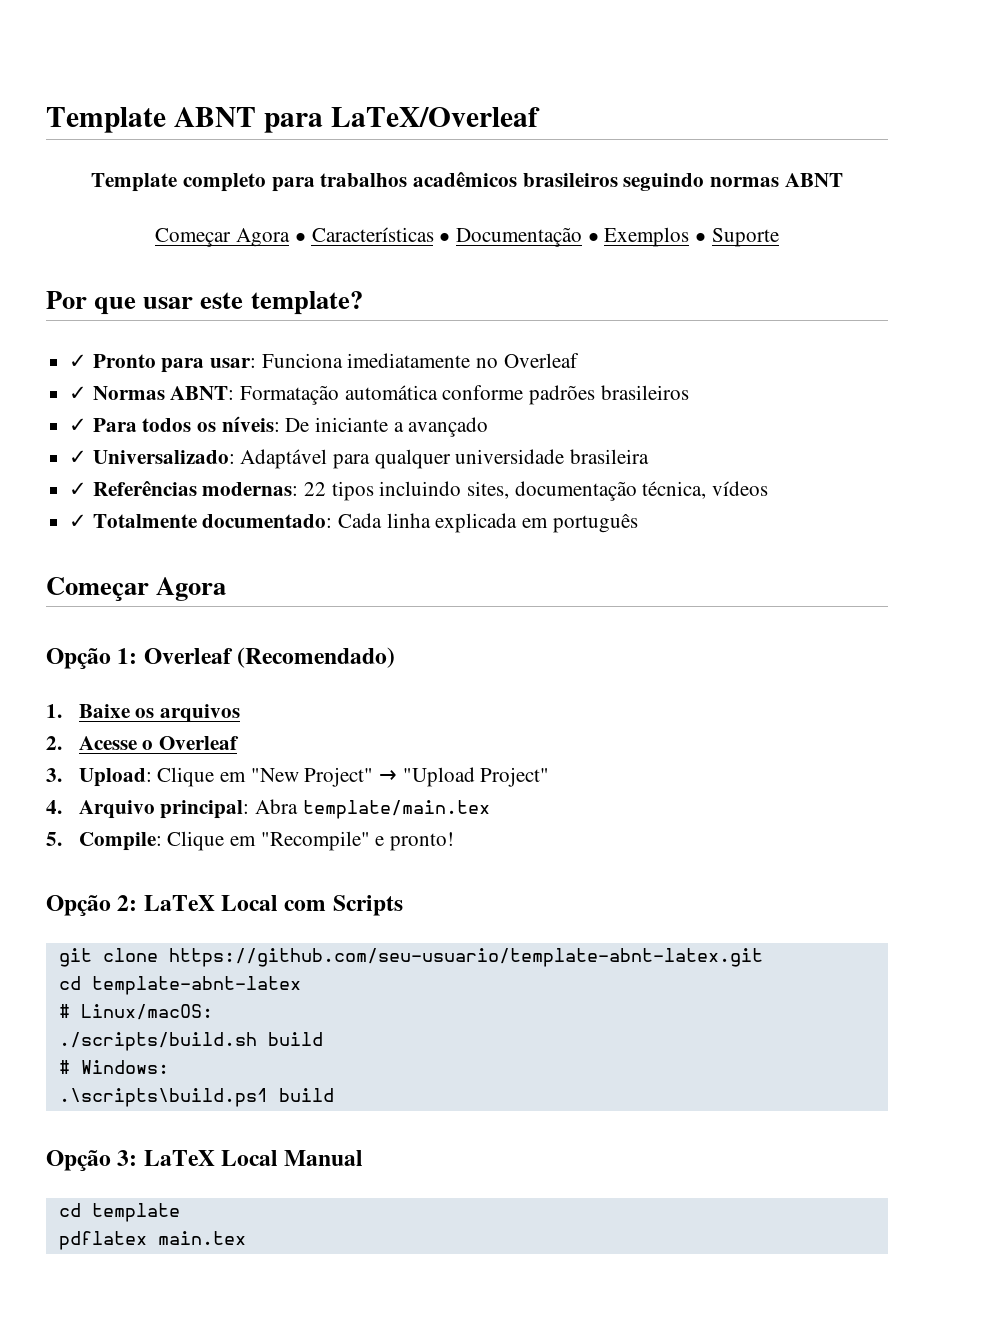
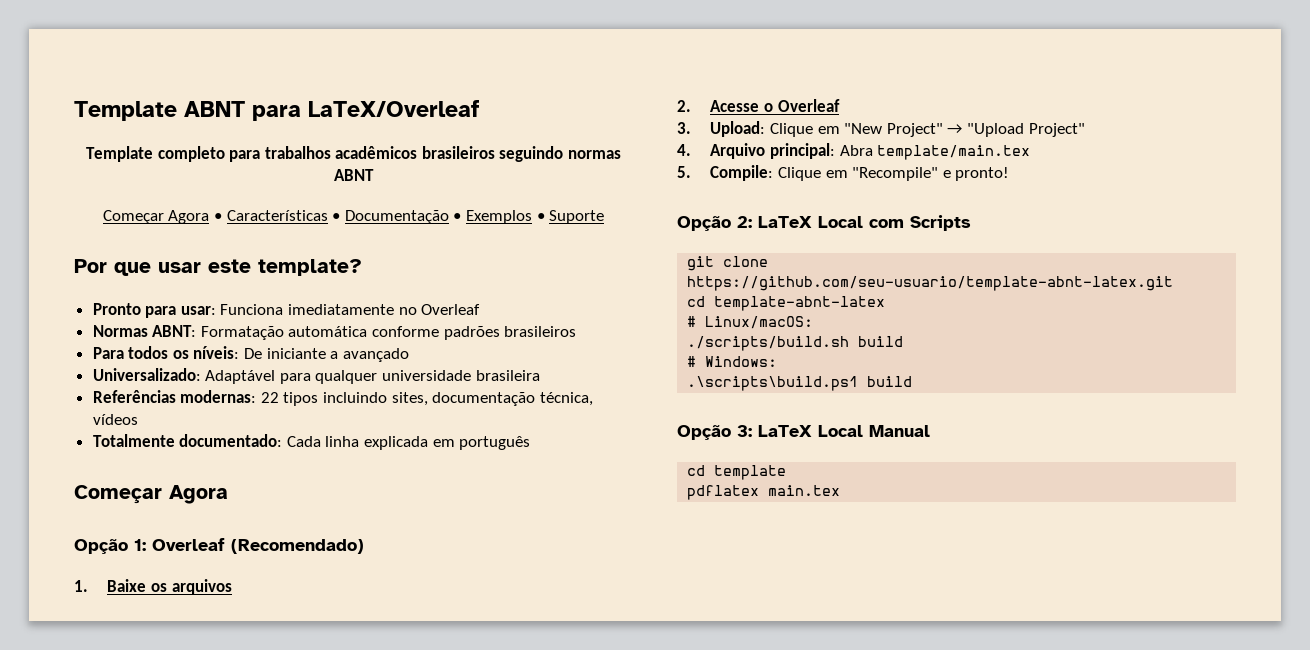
[69,354,88,368] ✓ -> (362, 267) none
[69,386,88,400] ✓ -> (481, 309) none
[69,418,88,432] ✓ -> (577, 331) none
[69,450,88,464] ✓ -> (409, 355) none
[69,482,88,496] ✓ -> (540, 375) none
[69,514,88,528] ✓ -> (138, 419) none

